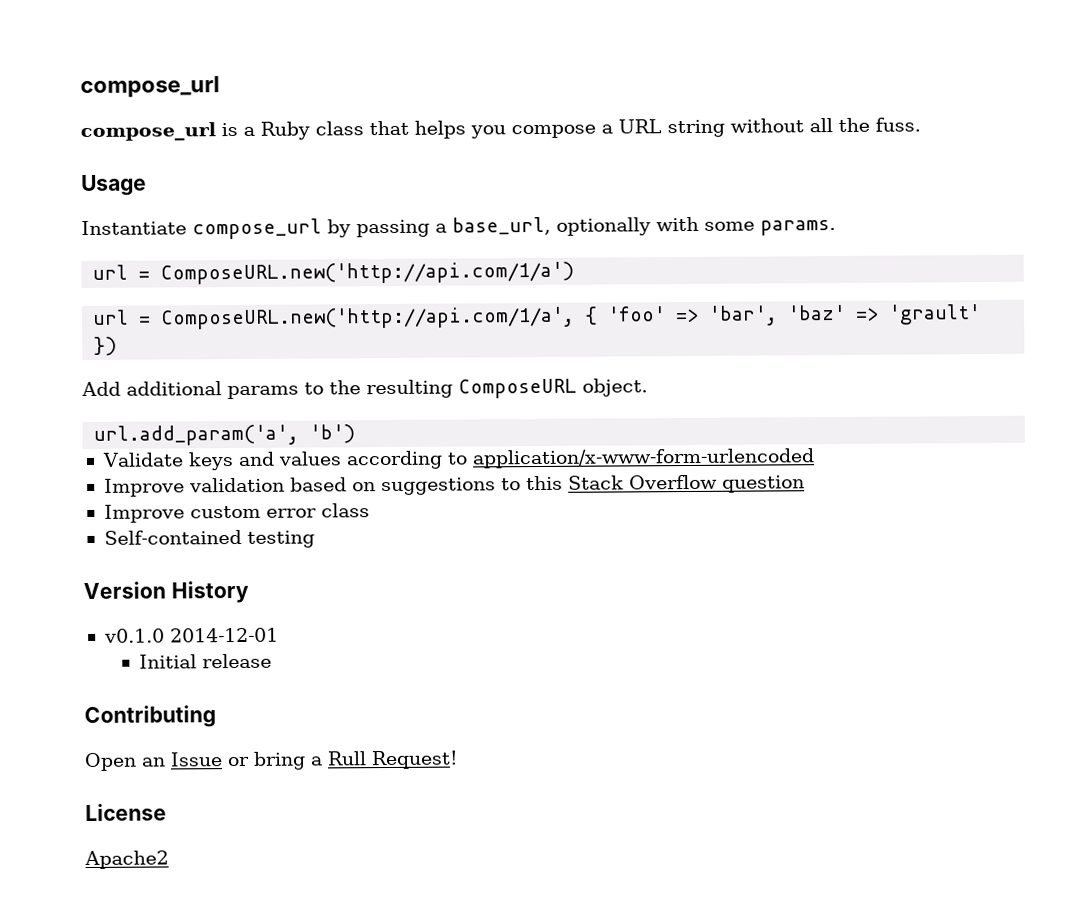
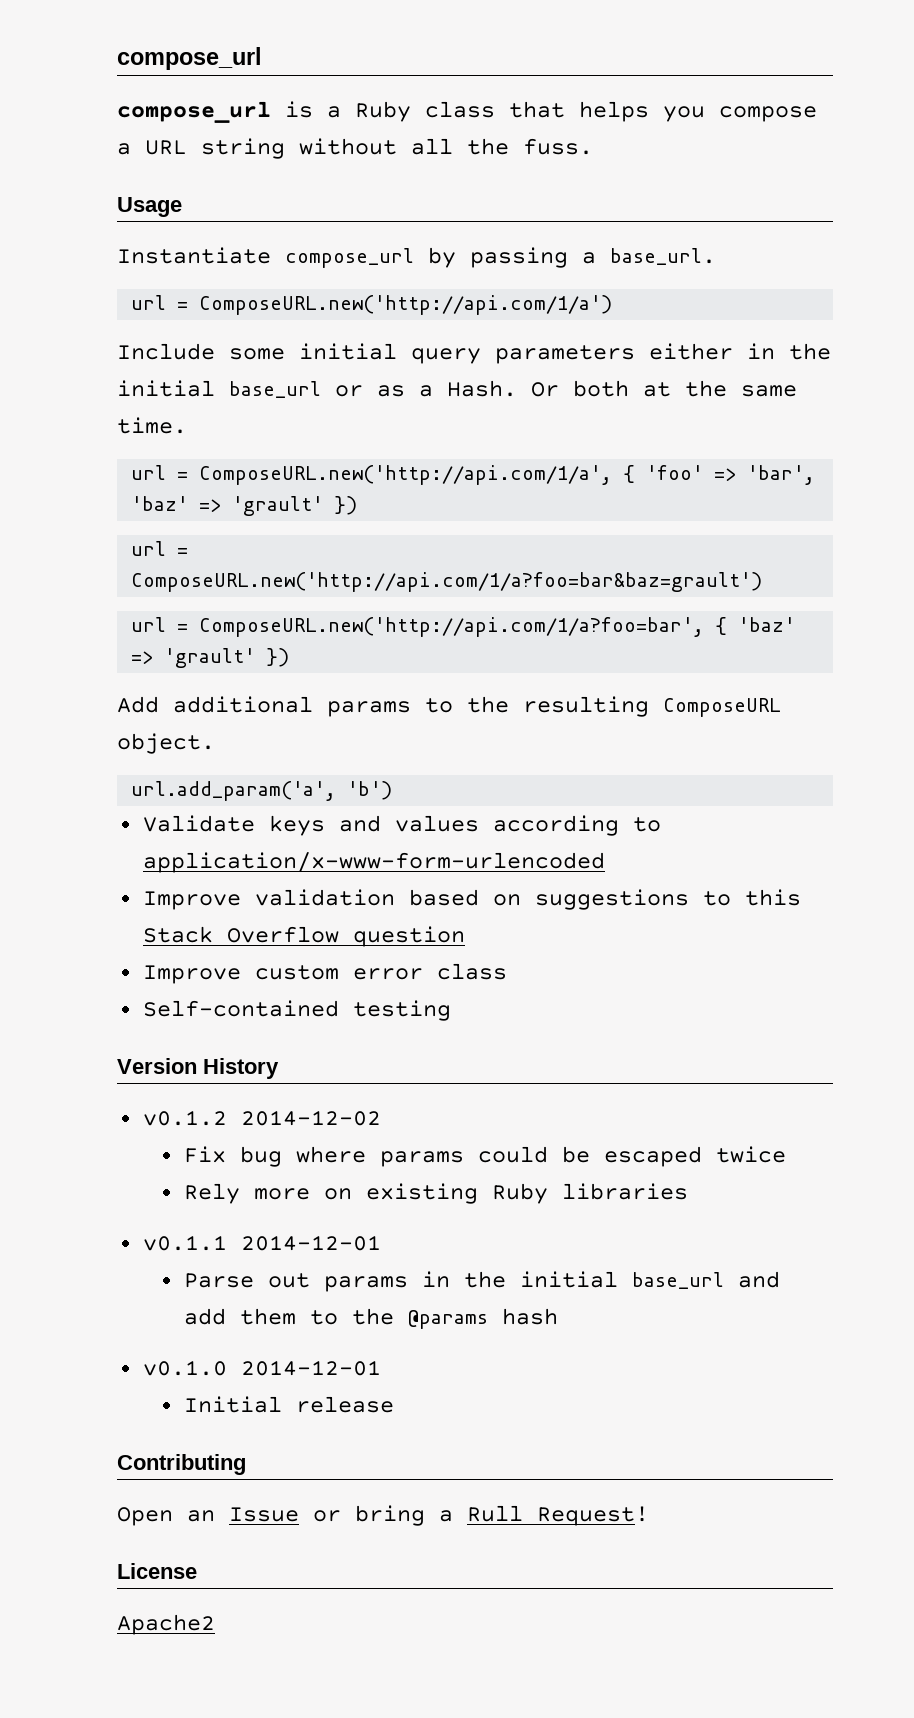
[452,216,836,236] [92,261,575,285] base_url, optionally with some params. // url = ComposeURL.new('http://api.com/1/a') -> [610,248,716,265] [131,295,613,315] [117,343,831,364] [117,380,797,398] [117,417,187,434] base_url. // url = ComposeURL.new('http://api.com/1/a') // Include some initial query parameters either in the initial base_url or as a Hash. Or both at the same time.
(118, 346) none -> [131,541,189,556] [131,572,763,592] [131,617,796,637] [131,648,290,668] // url = ComposeURL.new('http://api.com/1/a?foo=bar&baz=grault') // url = ComposeURL.new('http://api.com/1/a?foo=bar', { 'baz' => 'grault' })
(249, 592) none -> [142,1110,381,1126] [183,1146,786,1167] [183,1183,688,1204] [142,1235,381,1251] [183,1271,780,1292] [183,1308,558,1329] // v0.1.2 2014-12-02 // Fix bug where params could be escaped twice // Rely more on existing Ruby libraries // v0.1.1 2014-12-01 // Parse out params in the initial base_url and add them to the @params hash

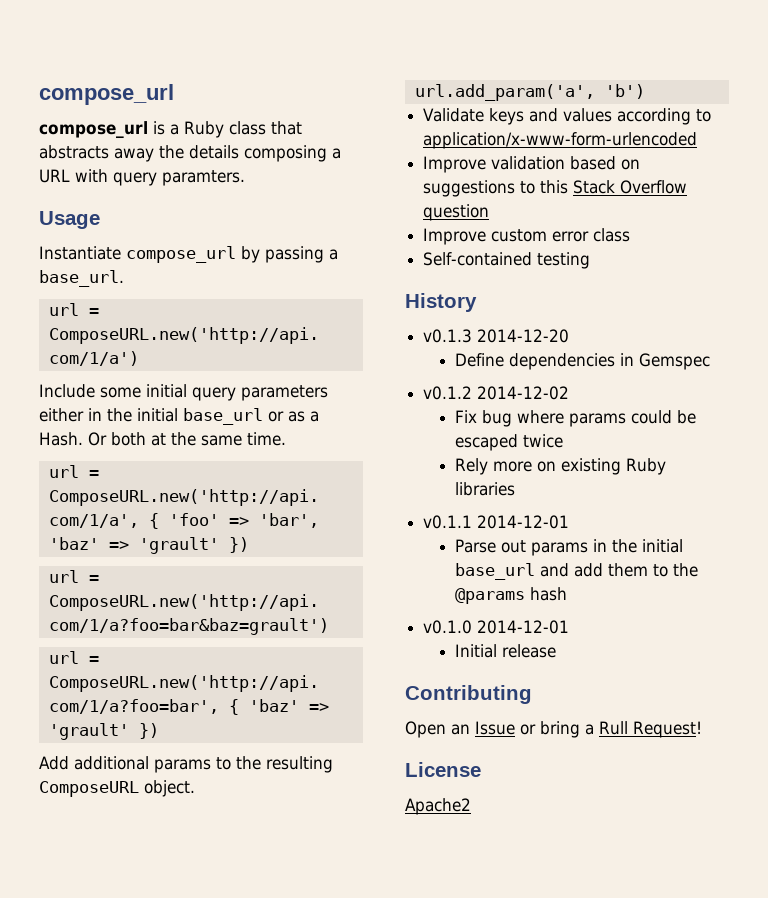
[579,101,817,122] [117,138,593,159] helps you compose a URL string without all the fuss. -> [39,145,341,162] [39,169,245,186] abstracts away the details composing a URL with query paramters.
[117,1058,197,1074] Version -> (591, 260) none
(279, 1068) none -> [423,329,570,343] [455,353,711,370] // v0.1.3 2014-12-20 // Define dependencies in Gemspec

